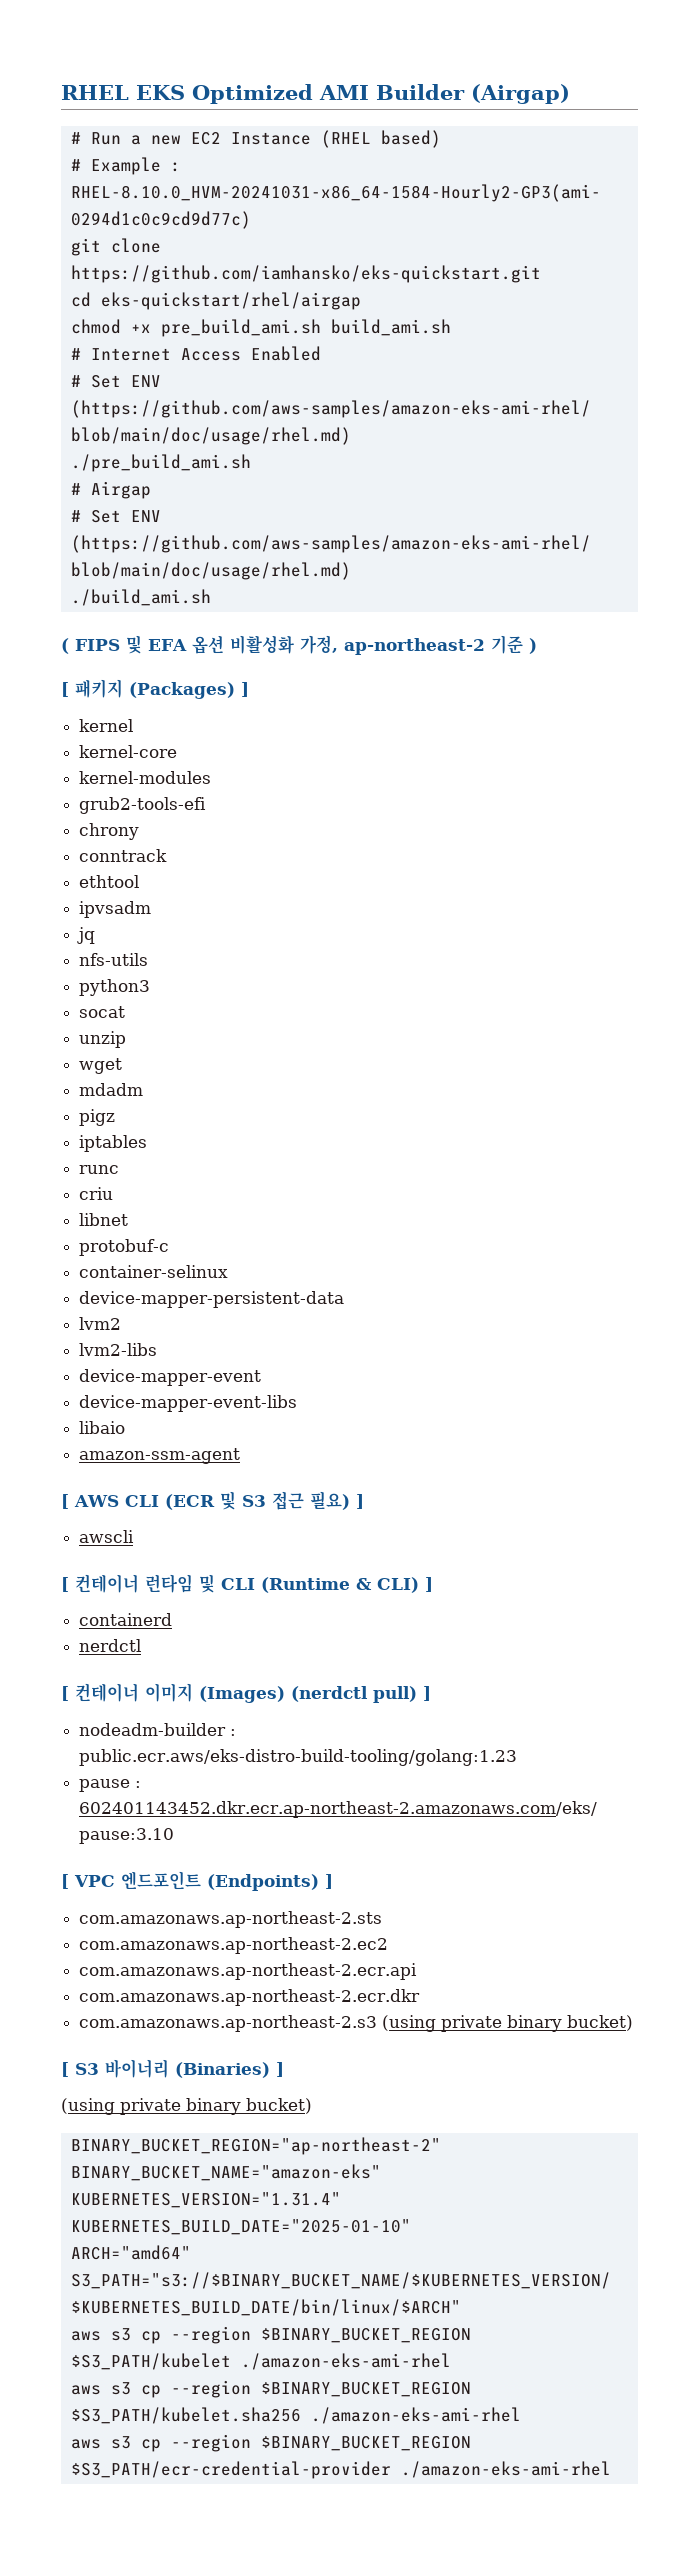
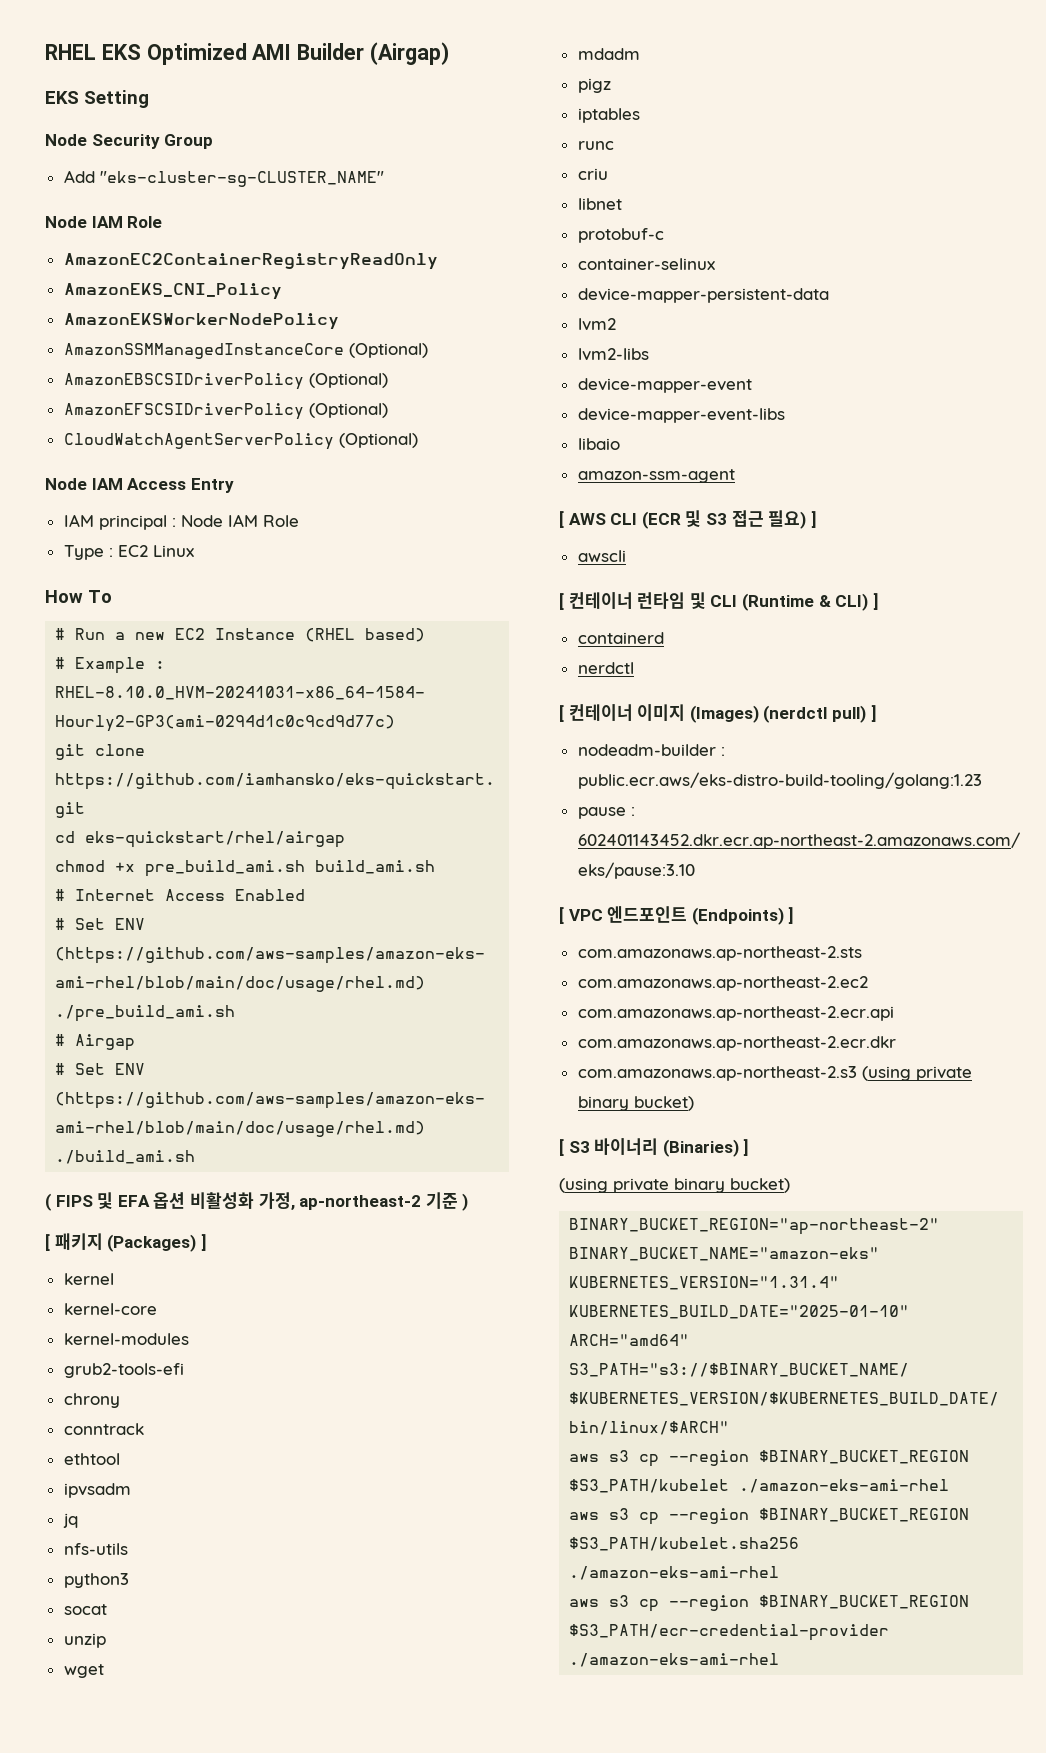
(570, 94) none -> [45,90,149,108] [45,134,214,149] [63,170,384,187] [45,216,163,228] [63,253,438,270] [63,283,282,300] [63,313,339,330] [63,343,428,359] [63,373,388,390] [63,403,388,420] [63,433,418,450] [45,478,234,493] [63,514,299,530] [63,545,194,560] [45,590,112,603] // EKS Setting // Node Security Group // Add "eks-cluster-sg-CLUSTER_NAME" // Node IAM Role // AmazonEC2ContainerRegistryReadOnly // AmazonEKS_CNI_Policy // AmazonEKSWorkerNodePolicy // AmazonSSMManagedInstanceCore (Optional) // AmazonEBSCSIDriverPolicy (Optional) // AmazonEFSCSIDriverPolicy (Optional) // CloudWatchAgentServerPolicy (Optional) // Node IAM Access Entry // IAM principal : Node IAM Role // Type : EC2 Linux // How To

